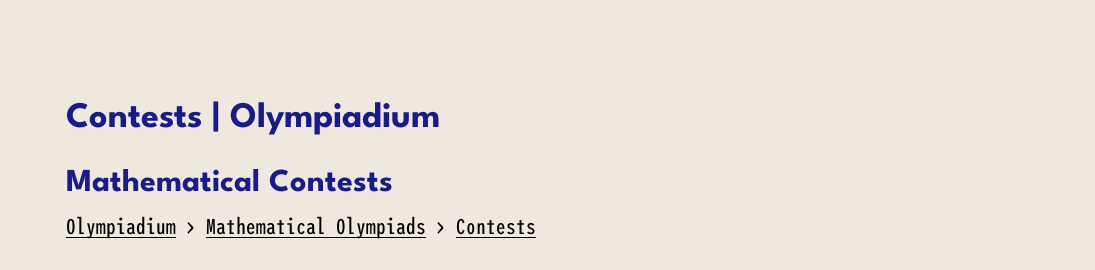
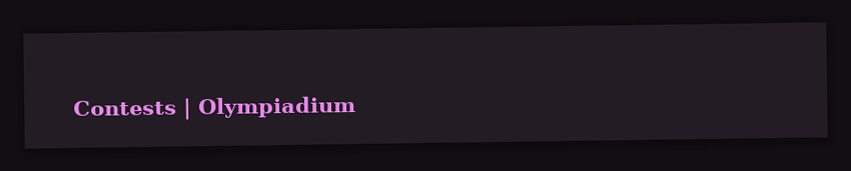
[66,168,393,192] [66,216,536,239] // Mathematical Contests // Olympiadium > Mathematical Olympiads > Contests -> (356, 107) none

